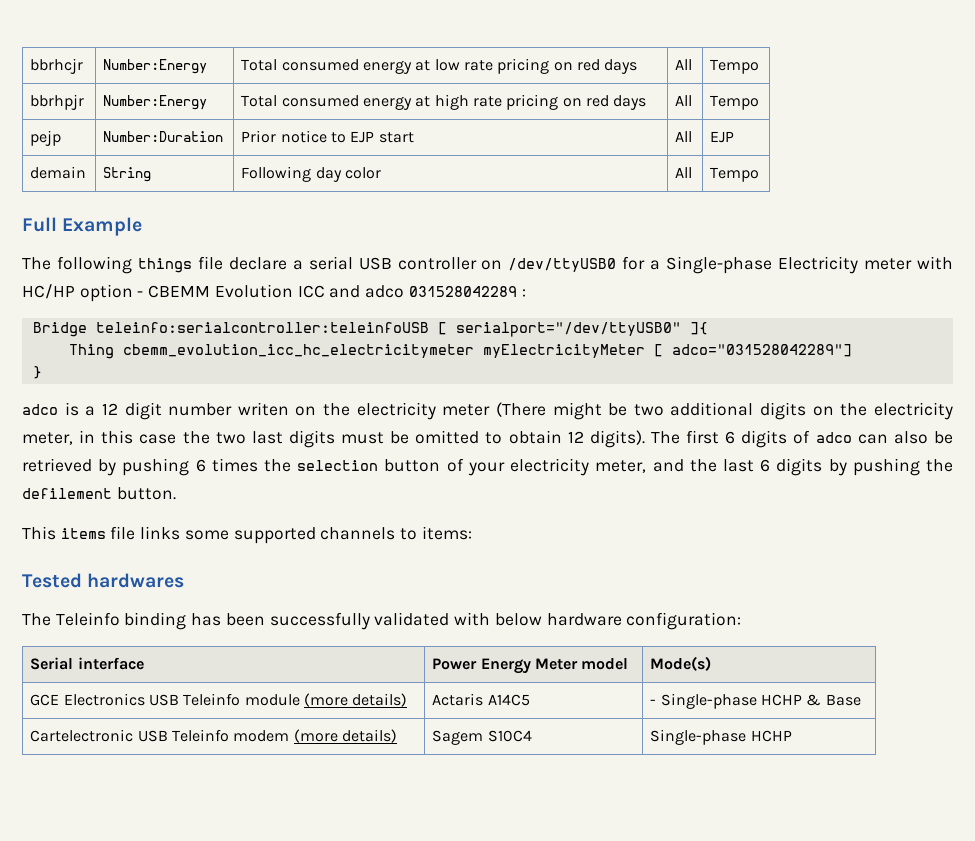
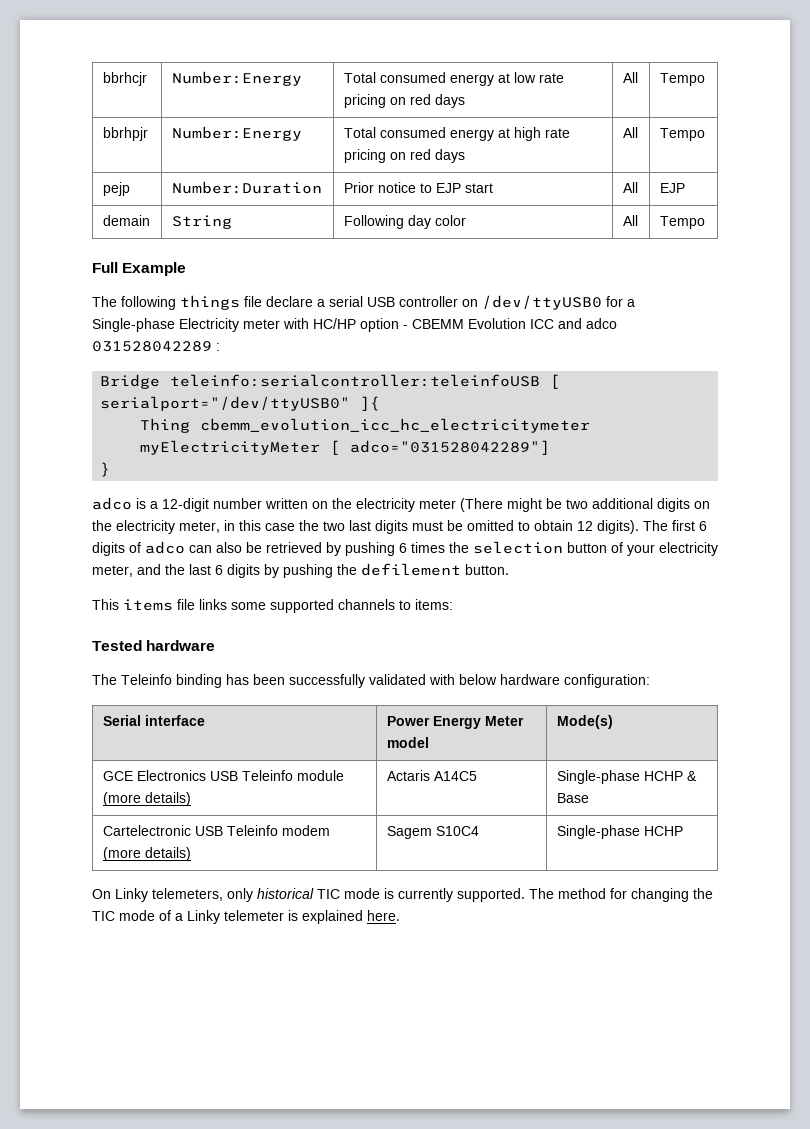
[101,402,289,420] 12 digit number writen -> [162,498,308,512] 12-digit number written
[87,573,185,588] hardwares -> [146,640,216,651] hardware
[650,699,657,705] - -> (477, 776) none
(792, 736) none -> [92,888,713,902] [92,910,400,924] // On Linky telemeters, only historical TIC mode is currently supported. The method for changing the TIC mode of a Linky telemeter is explained here.

